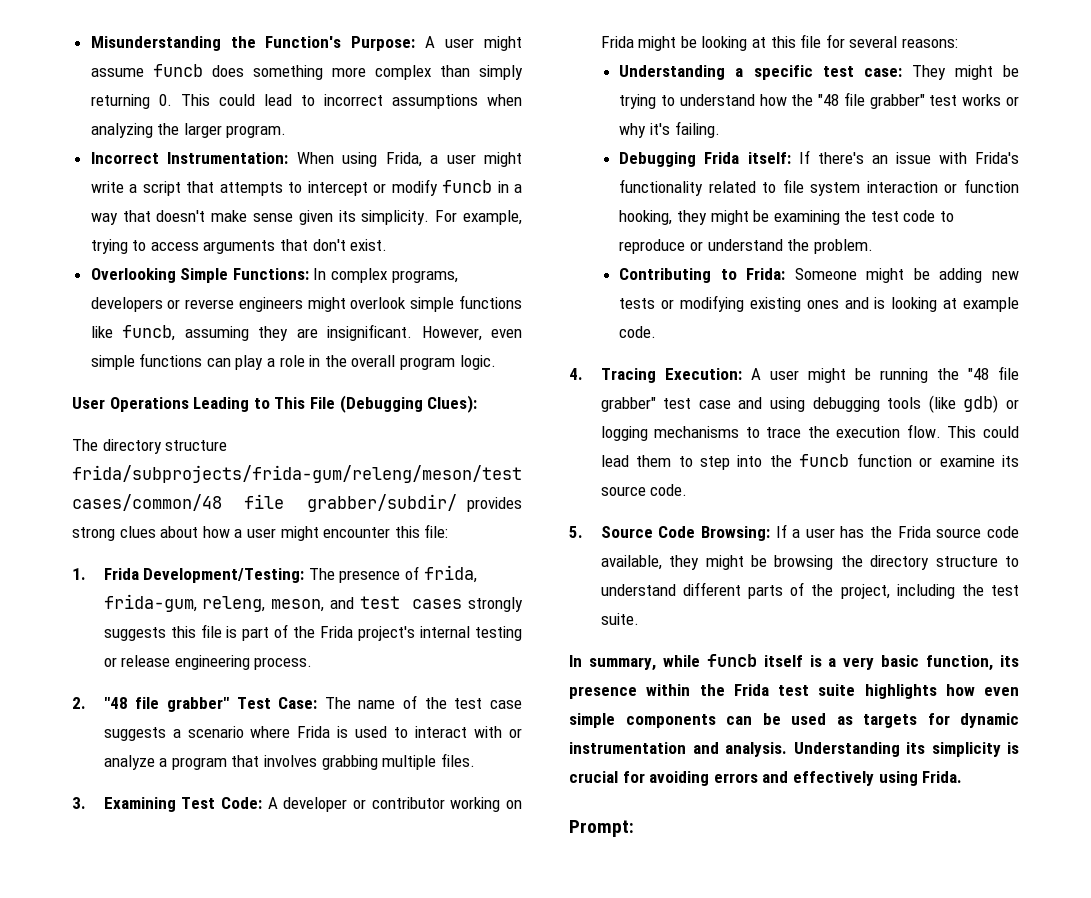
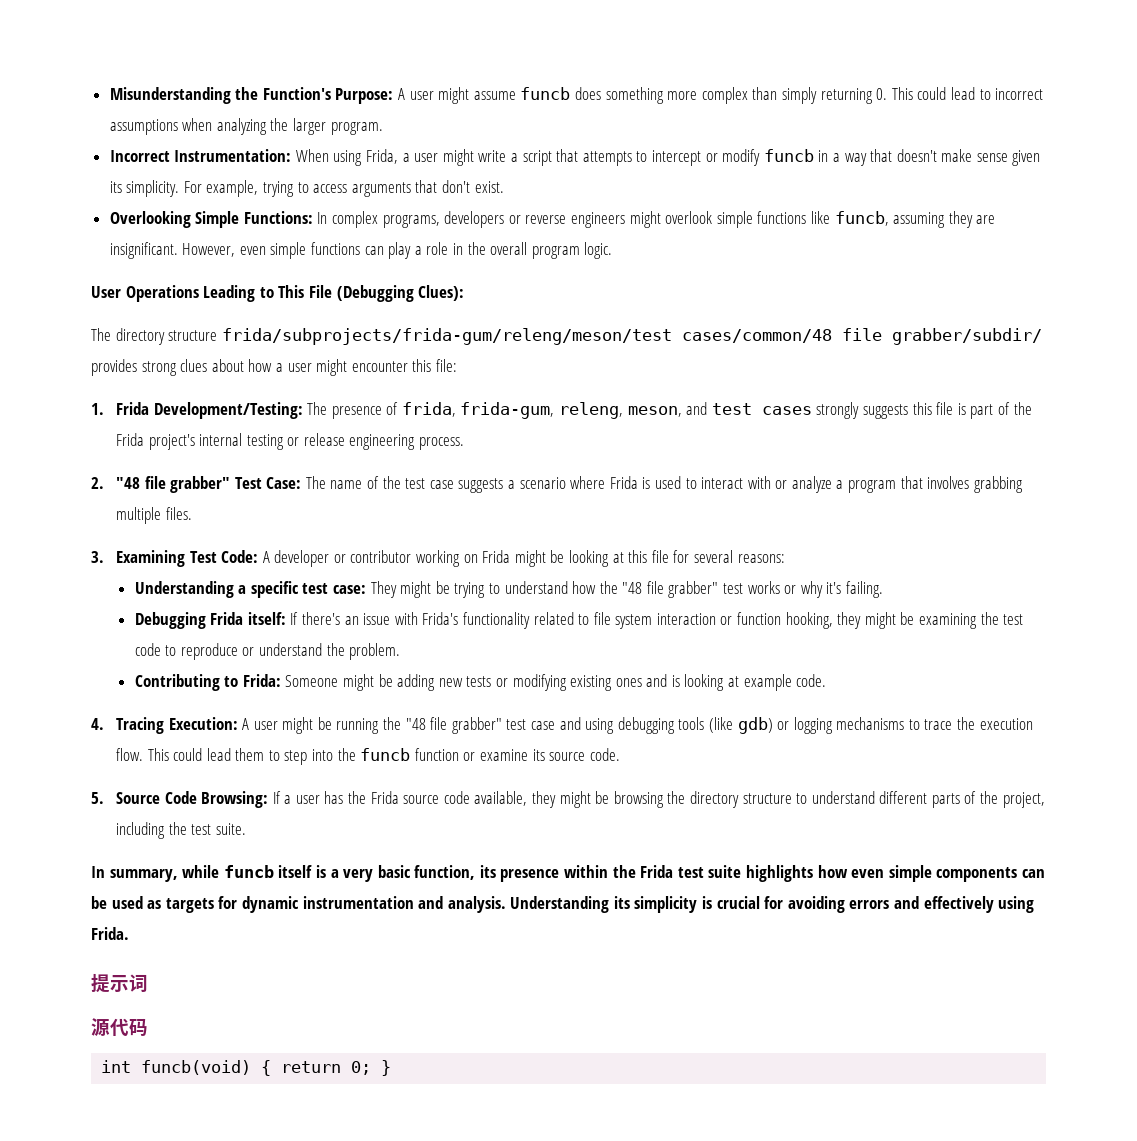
[569,820,634,837] Prompt: -> [91,973,148,993] [91,1018,148,1037] [101,1060,392,1076] 提示词 // 源代码 // int funcb(void) { return 0; }

